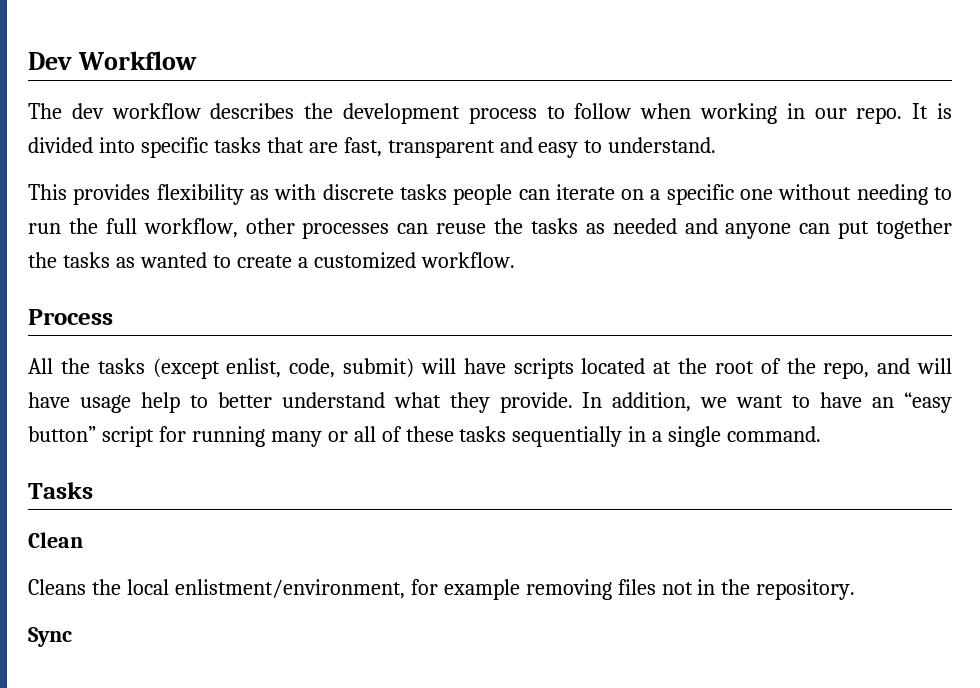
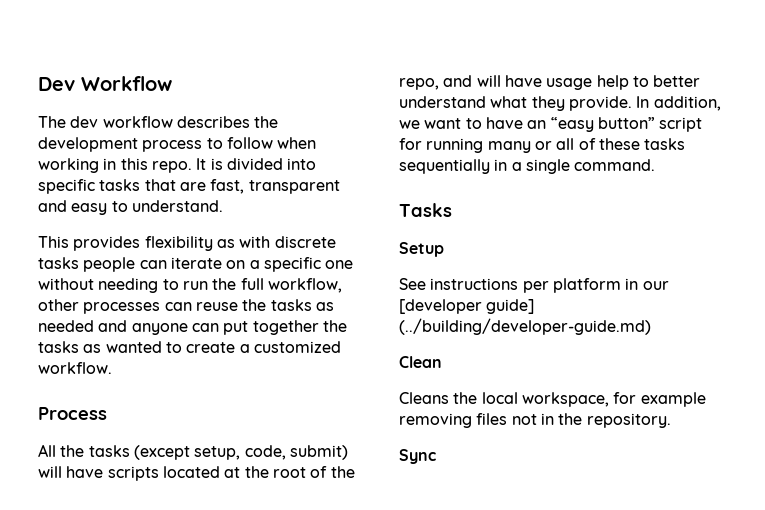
[814,108,847,119] our -> [120,158,148,170] this
[226,358,282,378] enlist, -> [194,446,241,460] setup,
(93, 490) none -> [399,242,444,257] [399,278,669,293] [399,299,535,314] [399,318,651,335] // Setup // See instructions per platform in our [developer guide] (../building/developer-guide.md)
[174,579,405,599] enlistment/environment, -> [521,392,609,407] workspace,

